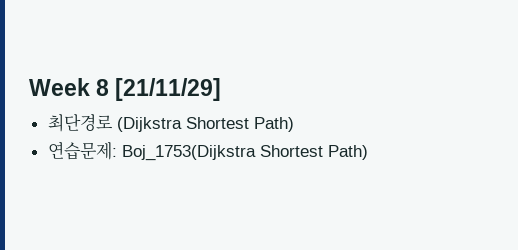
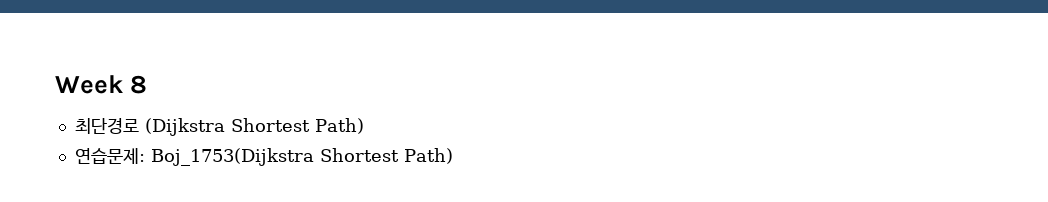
[115,78,222,101] [21/11/29] -> (148, 84) none

